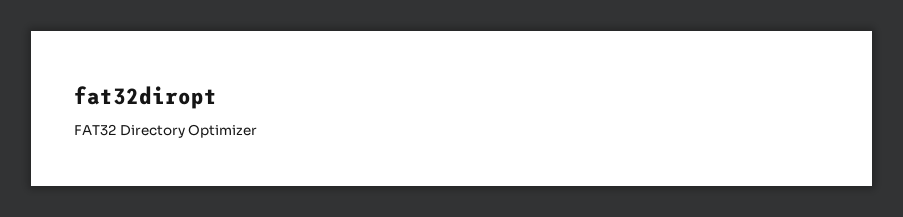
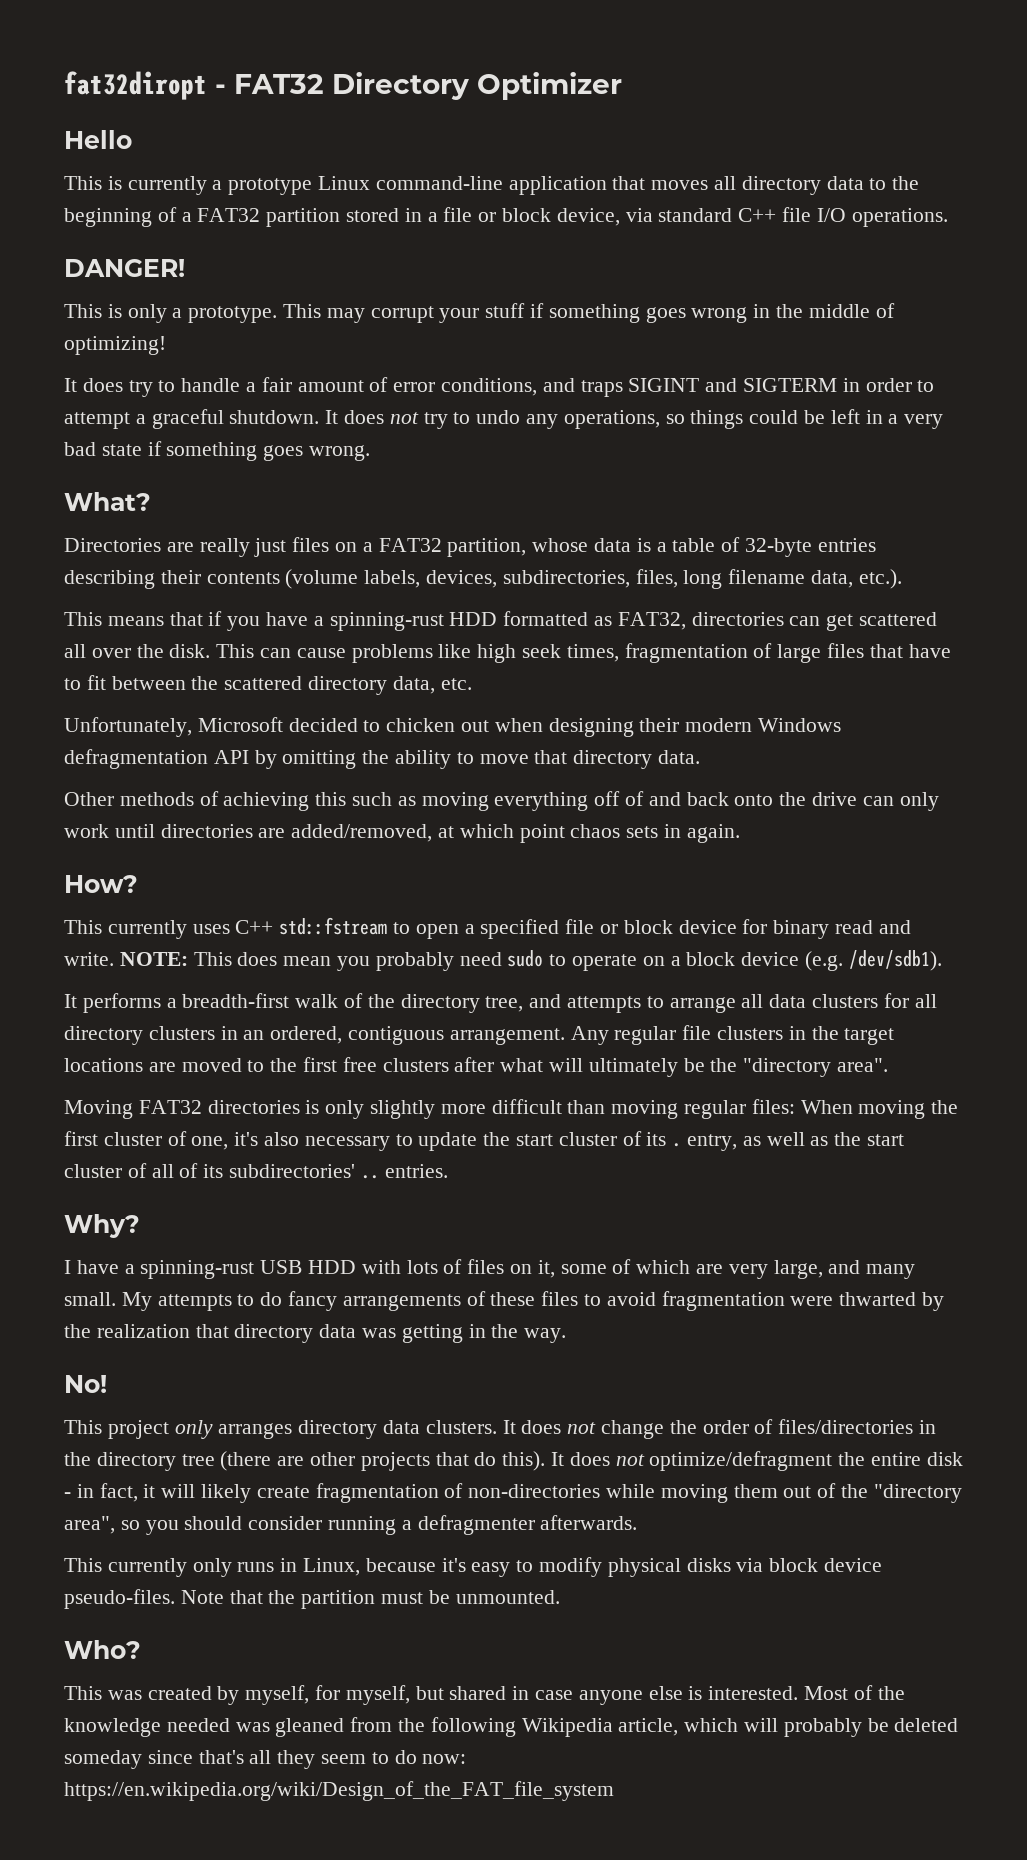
(217, 97) // -> [215,84,226,94] -
(258, 131) none -> [64,130,132,149] [64,176,920,195] [64,207,948,227] [64,259,185,277] [64,303,895,323] [64,336,166,355] [64,377,935,397] [64,409,944,429] [64,441,371,461] [64,492,151,511] [64,537,876,557] [64,569,902,589] [64,611,938,631] [64,643,951,663] [64,675,472,695] [64,717,842,737] [64,749,701,769] [64,791,939,811] [64,824,740,843] [64,875,138,893] [64,917,911,939] [64,950,942,971] [64,993,937,1013] [64,1025,895,1045] [64,1057,889,1077] [64,1099,959,1119] [64,1131,905,1151] [64,1163,448,1179] [64,1214,140,1238] [64,1259,916,1279] [64,1291,945,1311] [64,1324,567,1343] [64,1375,107,1393] [64,1419,937,1439] [64,1451,963,1471] [64,1483,962,1503] [64,1515,638,1535] [64,1557,883,1577] [64,1589,560,1609] [64,1640,141,1659] [64,1685,905,1705] [64,1717,959,1737] [64,1750,467,1769] [64,1781,614,1801] // Hello // This is currently a prototype Linux command-line application that moves all directory data to the beginning of a FAT32 partition stored in a file or block device, via standard C++ file I/O operations. // DANGER! // This is only a prototype. This may corrupt your stuff if something goes wrong in the middle of optimizing! // It does try to handle a fair amount of error conditions, and traps SIGINT and SIGTERM in order to attempt a graceful shutdown. It does not try to undo any operations, so things could be left in a very bad state if something goes wrong. // What? // Directories are really just files on a FAT32 partition, whose data is a table of 32-byte entries describing their contents (volume labels, devices, subdirectories, files, long filename data, etc.). // This means that if you have a spinning-rust HDD formatted as FAT32, directories can get scattered all over the disk. This can cause problems like high seek times, fragmentation of large files that have to fit between the scattered directory data, etc. // Unfortunately, Microsoft decided to chicken out when designing their modern Windows defragmentation API by omitting the ability to move that directory data. // Other methods of achieving this such as moving everything off of and back onto the drive can only work until directories are added/removed, at which point chaos sets in again. // How? // This currently uses C++ std::fstream to open a specified file or block device for binary read and write. NOTE: This does mean you probably need sudo to operate on a block device (e.g. /dev/sdb1). // It performs a breadth-first walk of the directory tree, and attempts to arrange all data clusters for all directory clusters in an ordered, contiguous arrangement. Any regular file clusters in the target locations are moved to the first free clusters after what will ultimately be the "directory area". // Moving FAT32 directories is only slightly more difficult than moving regular files: When moving the first cluster of one, it's also necessary to update the start cluster of its . entry, as well as the start cluster of all of its subdirectories' .. entries. // Why? // I have a spinning-rust USB HDD with lots of files on it, some of which are very large, and many small. My attempts to do fancy arrangements of these files to avoid fragmentation were thwarted by the realization that directory data was getting in the way. // No! // This project only arranges directory data clusters. It does not change the order of files/directories in the directory tree (there are other projects that do this). It does not optimize/defragment the entire disk - in fact, it will likely create fragmentation of non-directories while moving them out of the "directory area", so you should consider running a defragmenter afterwards. // This currently only runs in Linux, because it's easy to modify physical disks via block device pseudo-files. Note that the partition must be unmounted. // Who? // This was created by myself, for myself, but shared in case anyone else is interested. Most of the knowledge needed was gleaned from the following Wikipedia article, which will probably be deleted someday since that's all they seem to do now: https://en.wikipedia.org/wiki/Design_of_the_FAT_file_system

